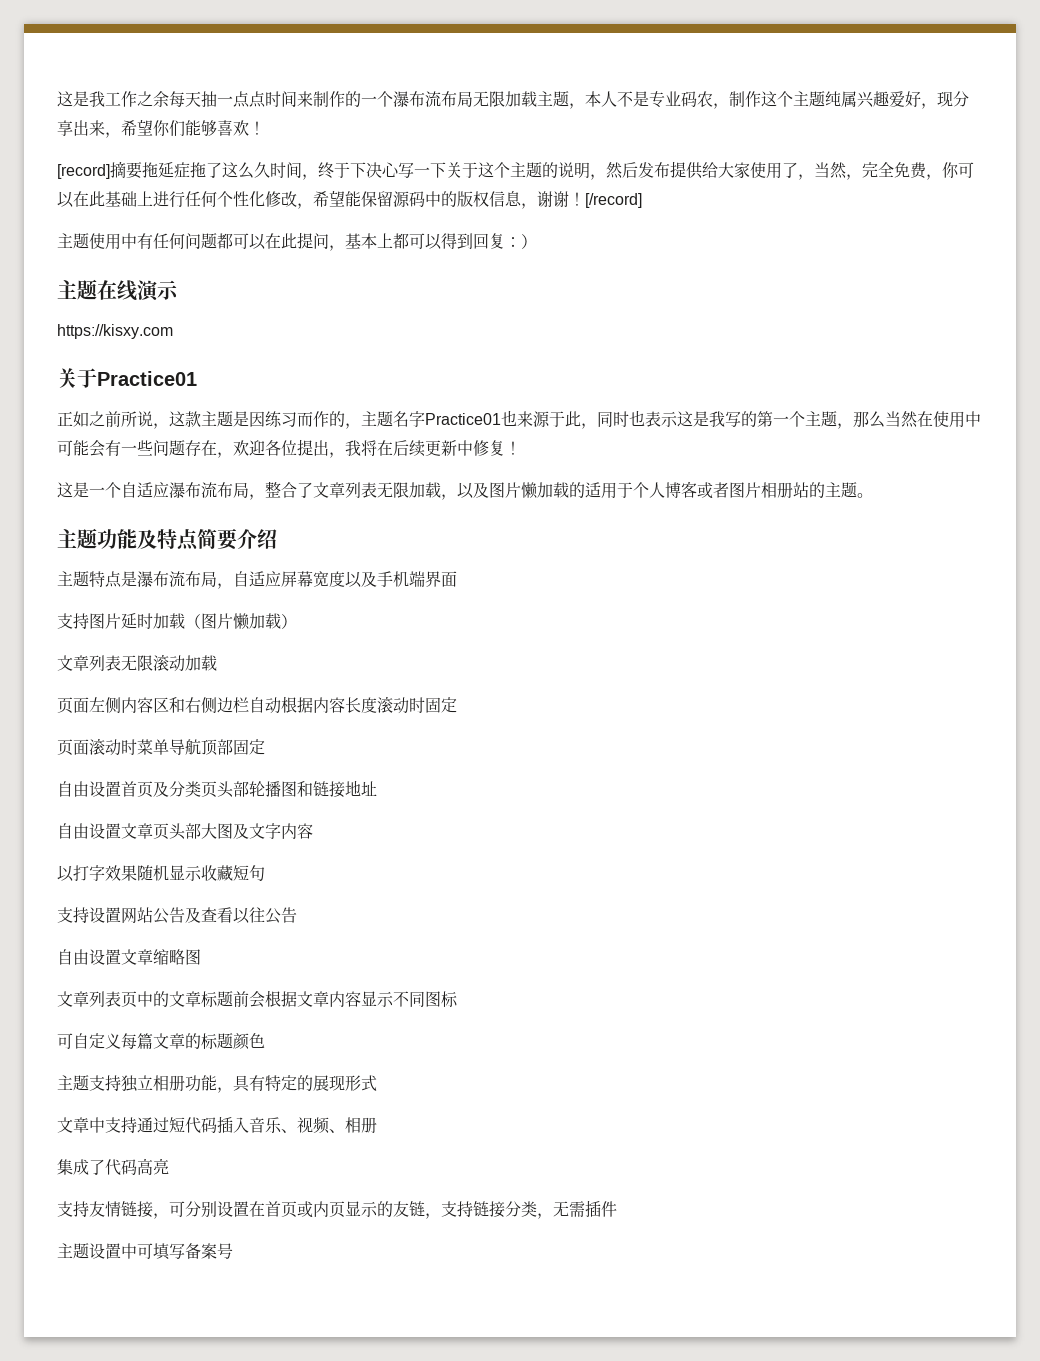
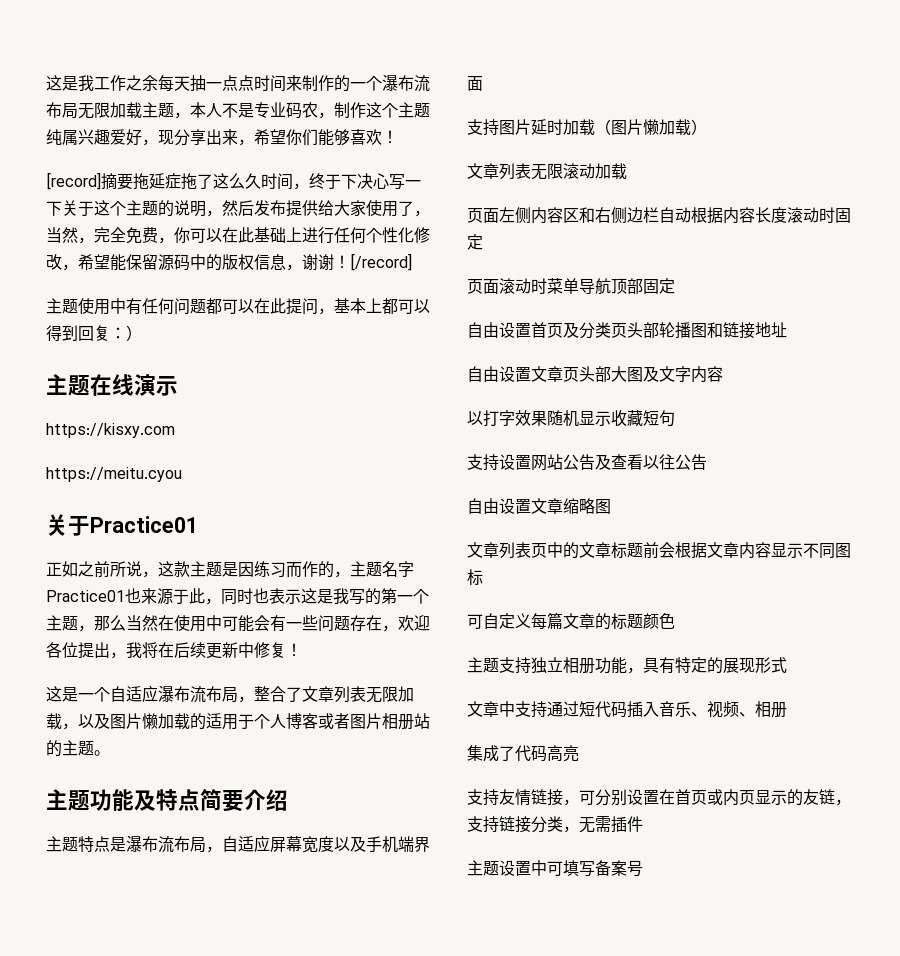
(173, 331) none -> [46,467,182,482] // https://meitu.cyou

